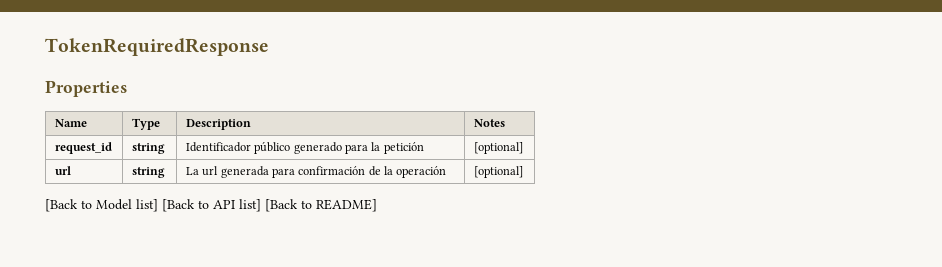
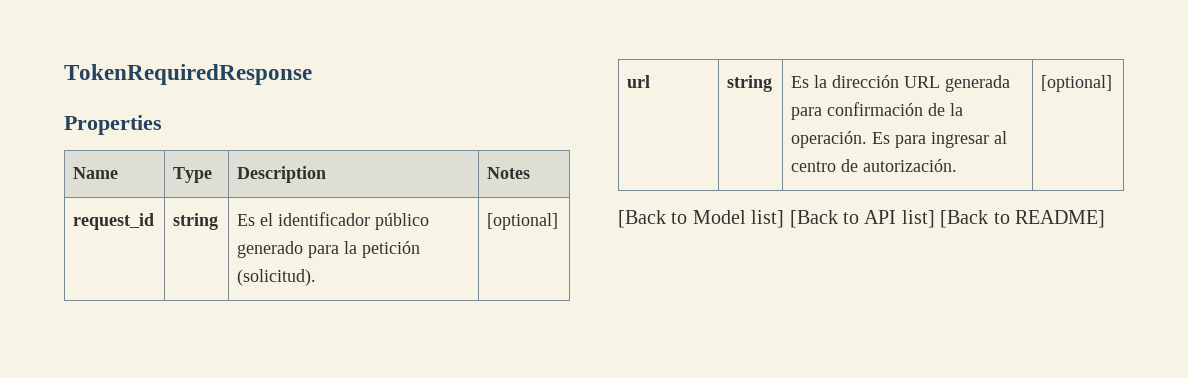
[185,142,251,152] Identificador -> [237,212,371,226] Es el identificador
(424, 148) none -> [237,269,317,286] (solicitud).
[185,166,219,176] La url -> [791,75,941,88] Es la dirección URL
[396,166,447,178] operación -> [791,131,1008,148] [791,159,958,172] operación. Es para ingresar al centro de autorización.

